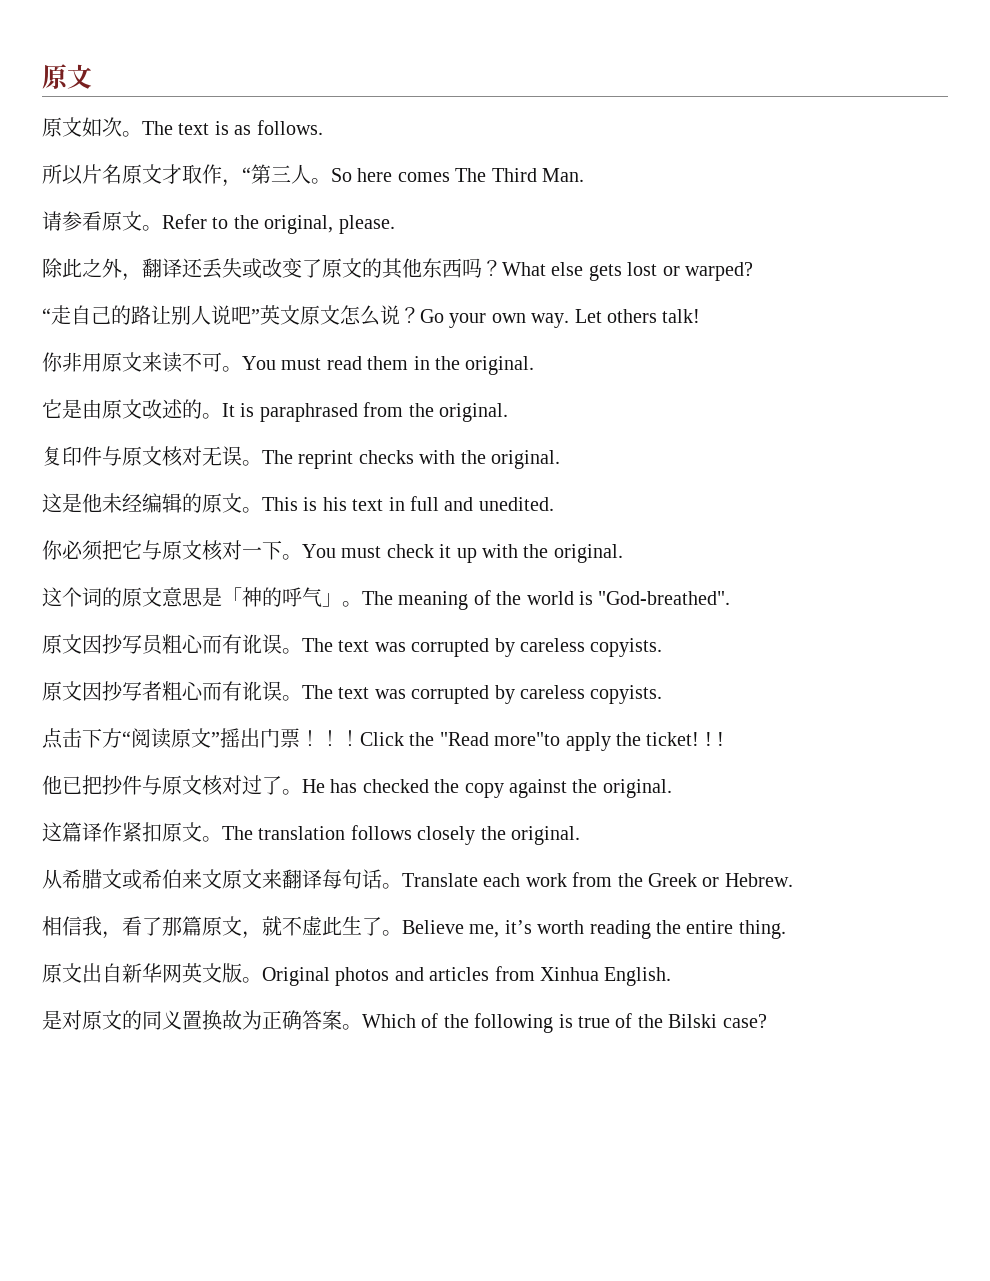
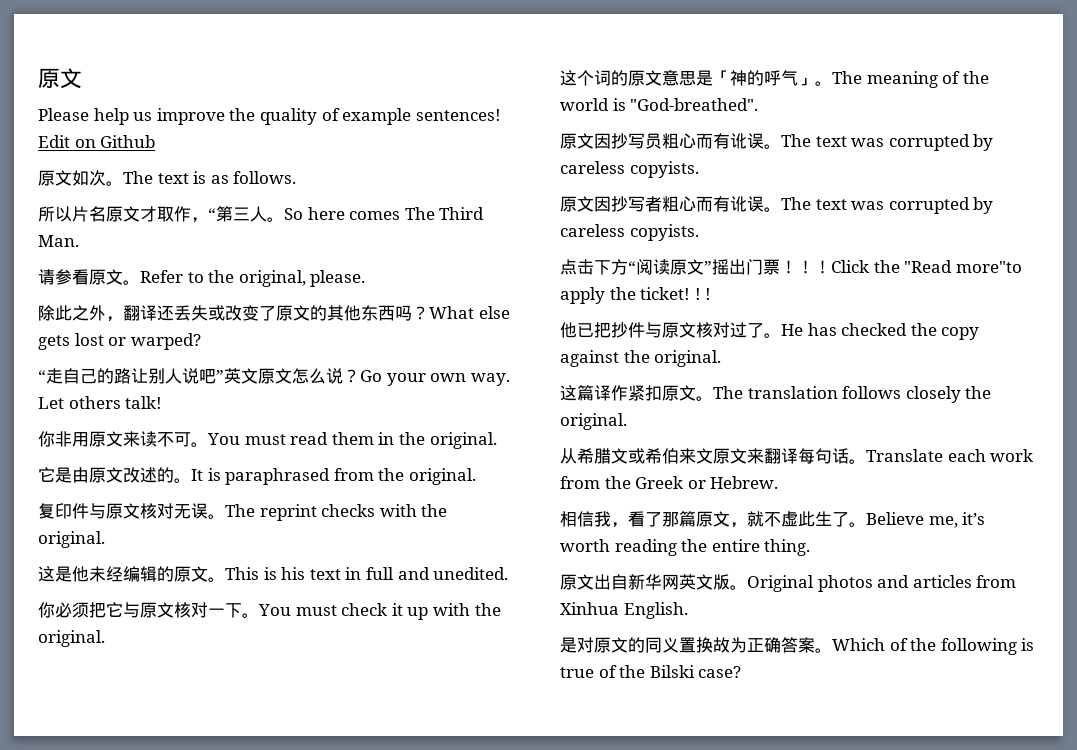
[42,64,92,89] 原文 -> [38,68,82,89] [38,108,501,125] [38,135,156,148] 原文 // Please help us improve the quality of example sentences! Edit on Github

